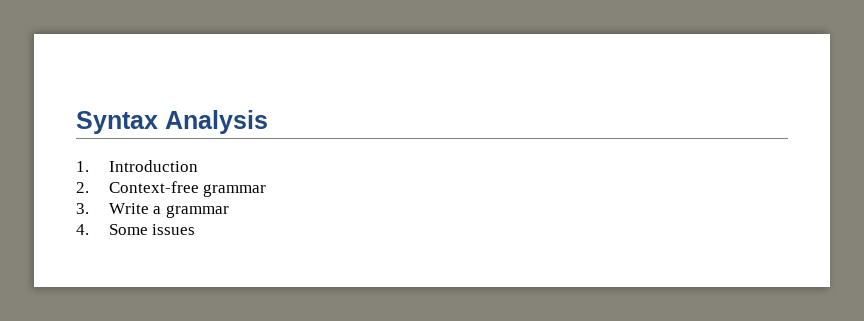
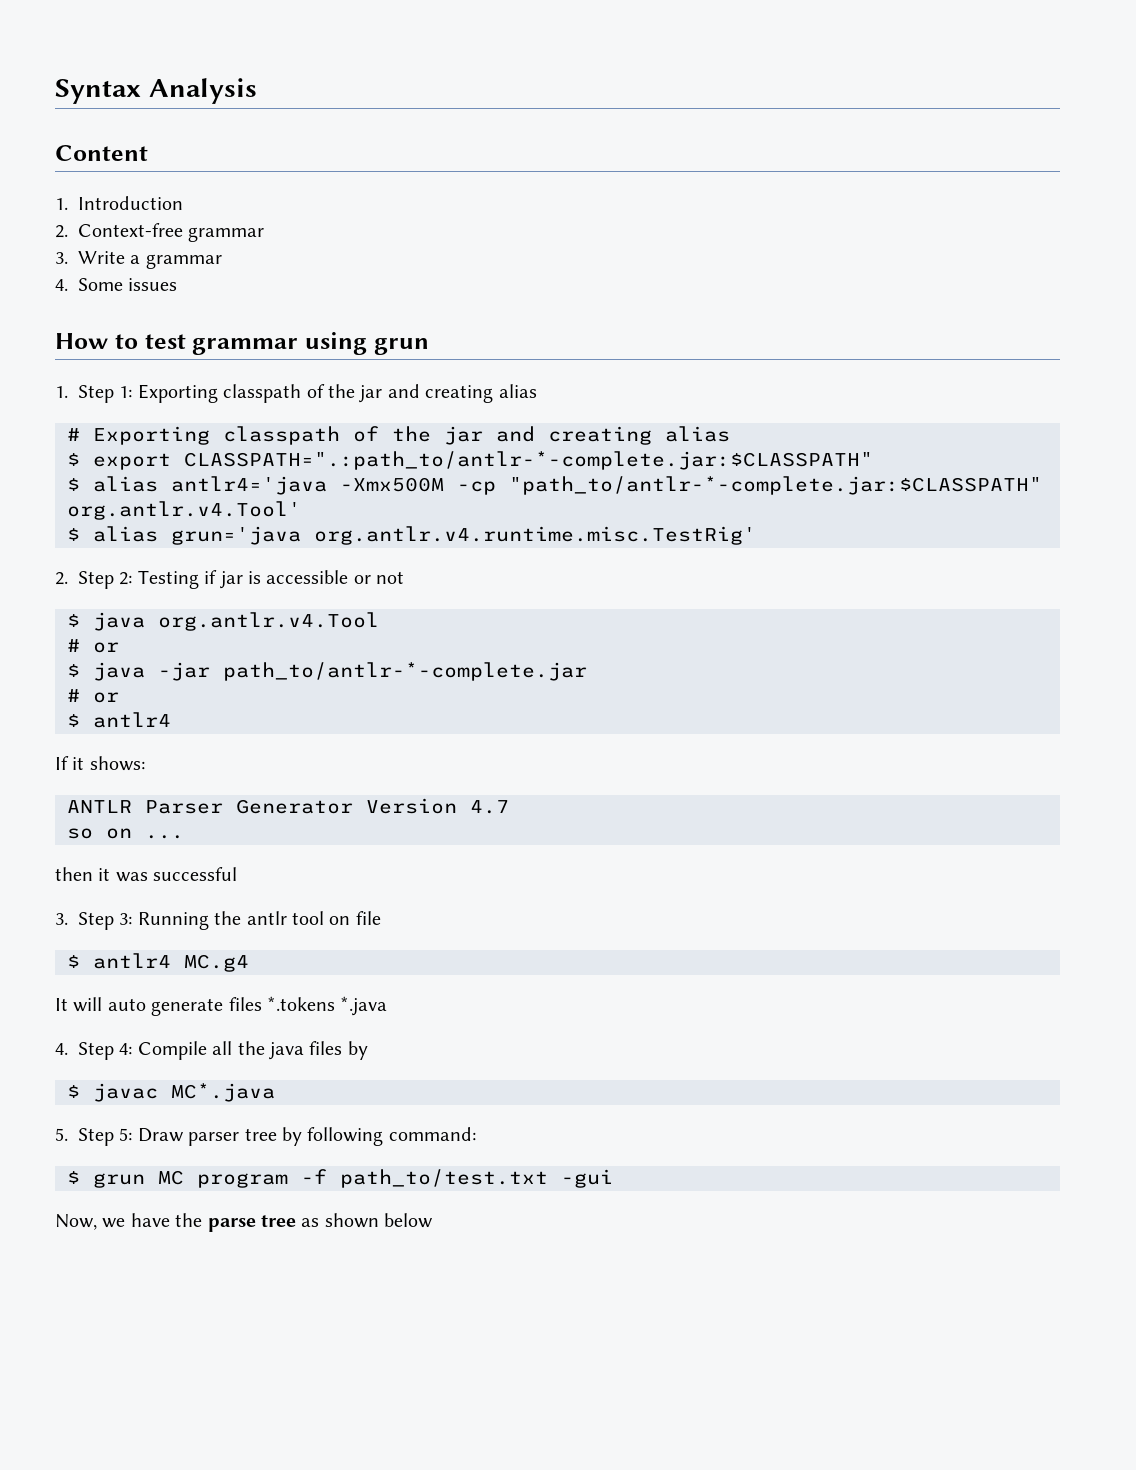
(268, 122) none -> [55,145,148,161] // Content
(196, 229) none -> [55,332,429,355] [55,384,537,403] [67,426,730,445] [67,451,873,470] [67,476,1042,495] [67,501,301,520] [67,526,756,545] [55,570,405,589] [67,612,379,631] [67,639,119,653] [67,662,587,681] [67,689,119,703] [67,712,171,728] [55,756,145,771] [67,798,509,814] [67,828,184,839] [55,867,238,882] [55,911,381,930] [67,953,249,972] [55,996,388,1016] [55,1041,368,1060] [67,1083,275,1102] [55,1127,476,1146] [67,1169,613,1188] [55,1213,434,1232] // How to test grammar using grun // 1. Step 1: Exporting classpath of the jar and creating alias // # Exporting classpath of the jar and creating alias // $ export CLASSPATH=".:path_to/antlr-*-complete.jar:$CLASSPATH" // $ alias antlr4='java -Xmx500M -cp "path_to/antlr-*-complete.jar:$CLASSPATH" org.antlr.v4.Tool' // $ alias grun='java org.antlr.v4.runtime.misc.TestRig' // 2. Step 2: Testing if jar is accessible or not // $ java org.antlr.v4.Tool // # or // $ java -jar path_to/antlr-*-complete.jar // # or // $ antlr4 // If it shows: // ANTLR Parser Generator Version 4.7 // so on ... // then it was successful // 3. Step 3: Running the antlr tool on file // $ antlr4 MC.g4 // It will auto generate files *.tokens *.java // 4. Step 4: Compile all the java files by // $ javac MC*.java // 5. Step 5: Draw parser tree by following command: // $ grun MC program -f path_to/test.txt -gui // Now, we have the parse tree as shown below

